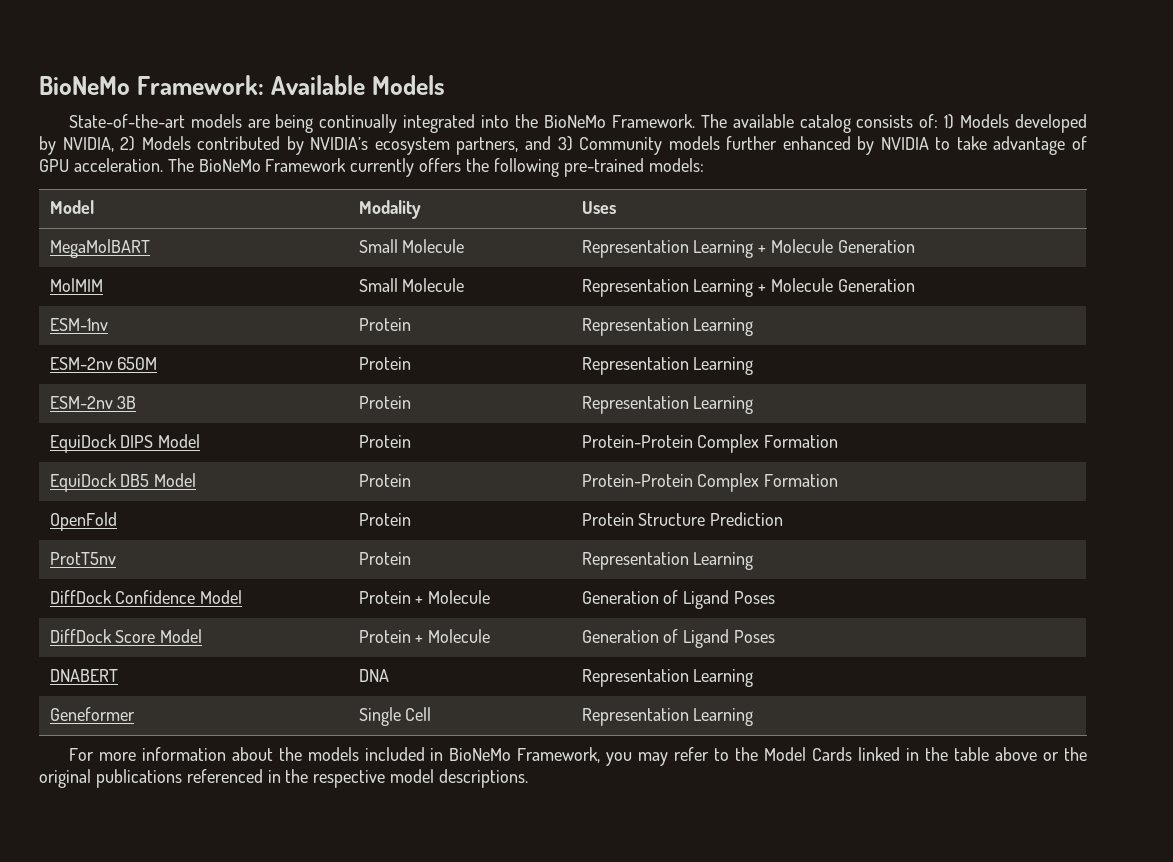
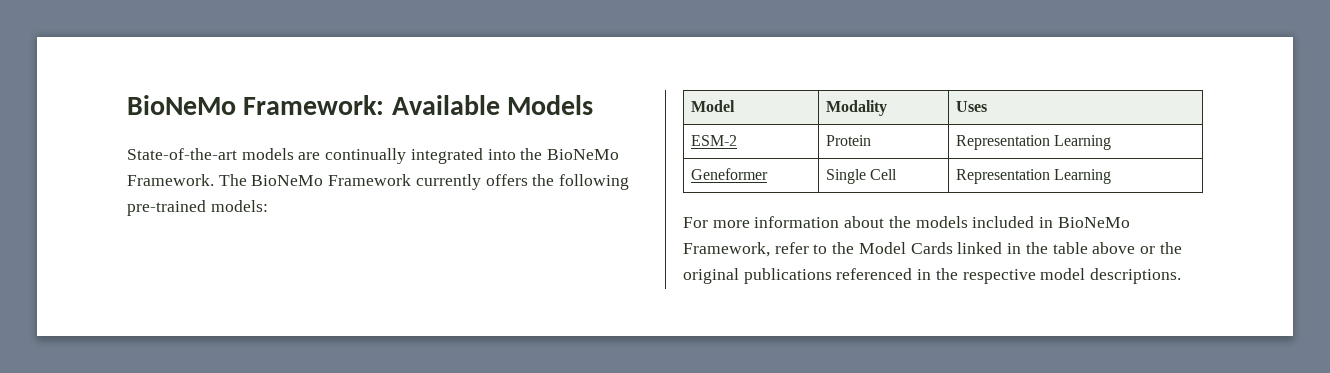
[275,114,314,133] being -> (321, 156) none
[732,114,1087,133] [39,136,1087,155] [39,158,194,172] available catalog consists of: 1) Models developed by NVIDIA, 2) Models contributed by NVIDIA’s ecosystem partners, and 3) Community models further enhanced by NVIDIA to take advantage of GPU acceleration. The -> (247, 180) none
[49,239,150,258] [358,239,465,253] [581,239,916,258] [49,278,103,292] [358,278,465,292] [581,278,916,297] [49,318,108,331] [358,318,411,331] [581,318,754,336] [49,357,158,370] [358,357,411,370] [581,357,754,375] [49,396,137,409] [358,396,411,409] [581,396,754,414] [49,434,201,453] [358,435,411,448] [581,434,839,453] [49,473,197,492] [358,474,411,487] [581,473,839,492] [49,512,117,531] [358,513,411,526] [581,512,784,526] [49,552,116,565] [358,552,411,565] [581,552,754,570] [49,590,243,604] [358,590,491,604] [581,590,776,609] [49,629,203,643] [358,629,491,643] [581,629,776,648] [49,669,118,682] [358,669,389,682] MegaMolBART | Small Molecule | Representation Learning + Molecule Generation // MolMIM | Small Molecule | Representation Learning + Molecule Generation // ESM-1nv | Protein | Representation Learning // ESM-2nv 650M | Protein | Representation Learning // ESM-2nv 3B | Protein | Representation Learning // EquiDock DIPS Model | Protein | Protein-Protein Complex Formation // EquiDock DB5 Model | Protein | Protein-Protein Complex Formation // OpenFold | Protein | Protein Structure Prediction // ProtT5nv | Protein | Representation Learning // DiffDock Confidence Model | Protein + Molecule | Generation of Ligand Poses // DiffDock Score Model | Protein + Molecule | Generation of Ligand Poses // DNABERT | DNA -> [690,135,737,146] [825,135,871,146] ESM-2 | Protein
[606,752,669,766] you may -> (770, 249) none

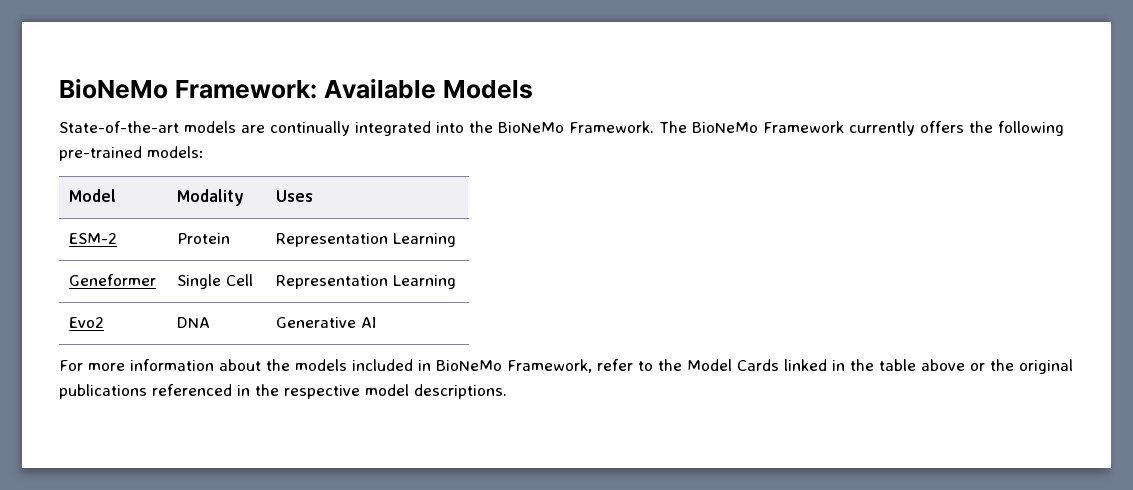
(1112, 176) none -> [69,317,105,328] [177,317,211,328] [276,317,378,328] // Evo2 | DNA | Generative AI

